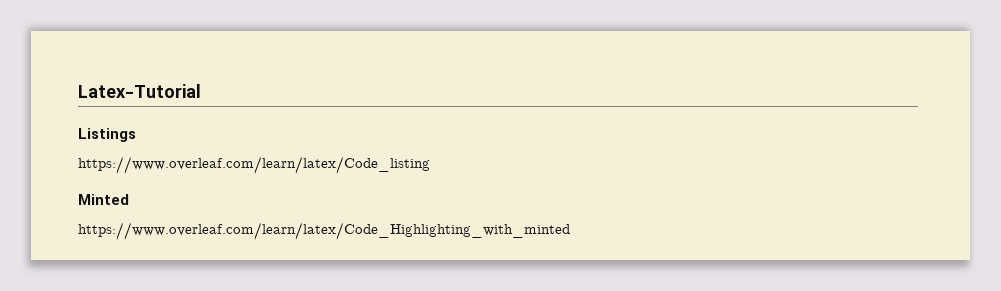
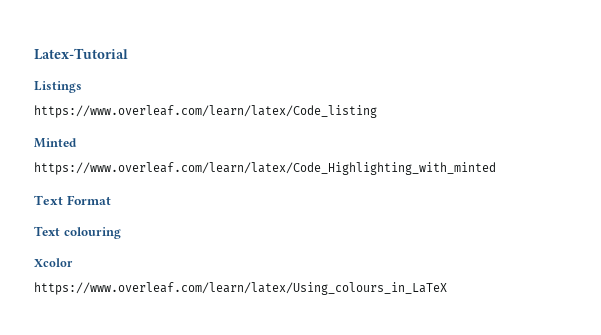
(570, 231) none -> [34,195,111,205] [34,226,121,239] [34,258,73,267] [34,282,447,295] // Text Format // Text colouring // Xcolor // https://www.overleaf.com/learn/latex/Using_colours_in_LaTeX

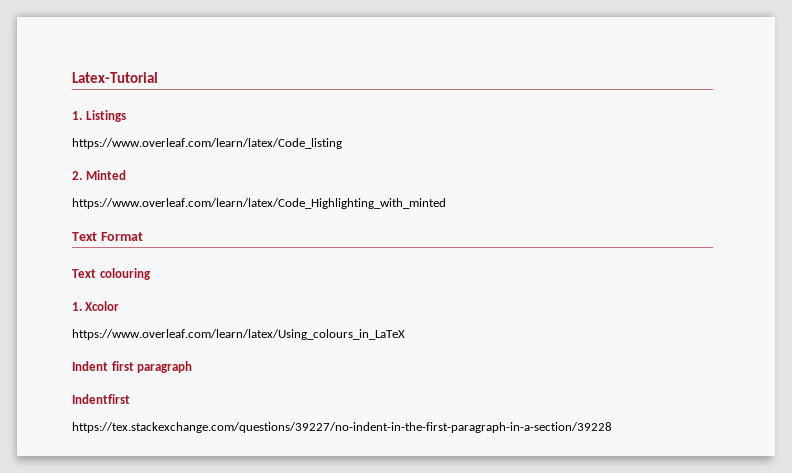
(128, 54) none -> [72,111,82,120] 1.
(377, 111) none -> [72,171,82,180] 2.
(121, 233) none -> [72,302,82,311] 1.
(447, 288) none -> [72,361,193,373] [72,394,130,404] [72,422,612,433] // Indent first paragraph // Indentfirst // https://tex.stackexchange.com/questions/39227/no-indent-in-the-first-paragraph-in-a-section/39228

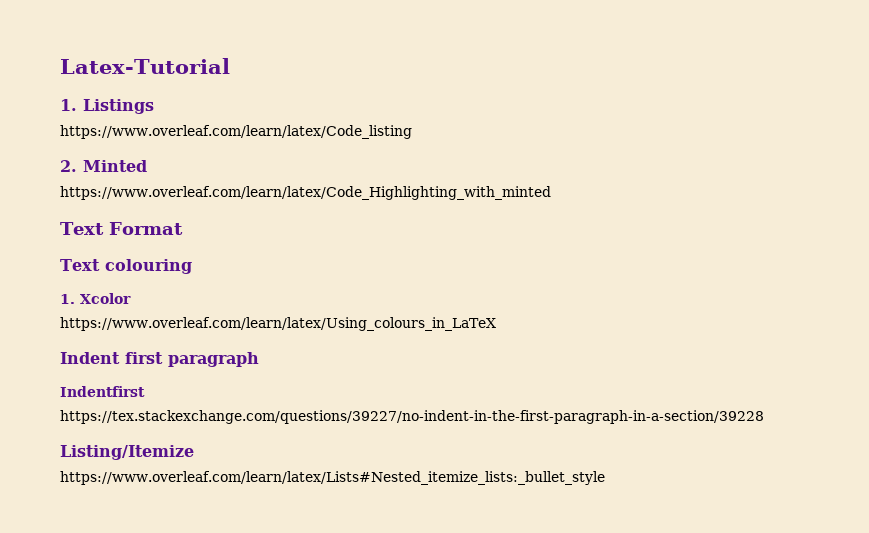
(612, 427) none -> [60,445,194,460] [60,471,605,485] // Listing/Itemize // https://www.overleaf.com/learn/latex/Lists#Nested_itemize_lists:_bullet_style

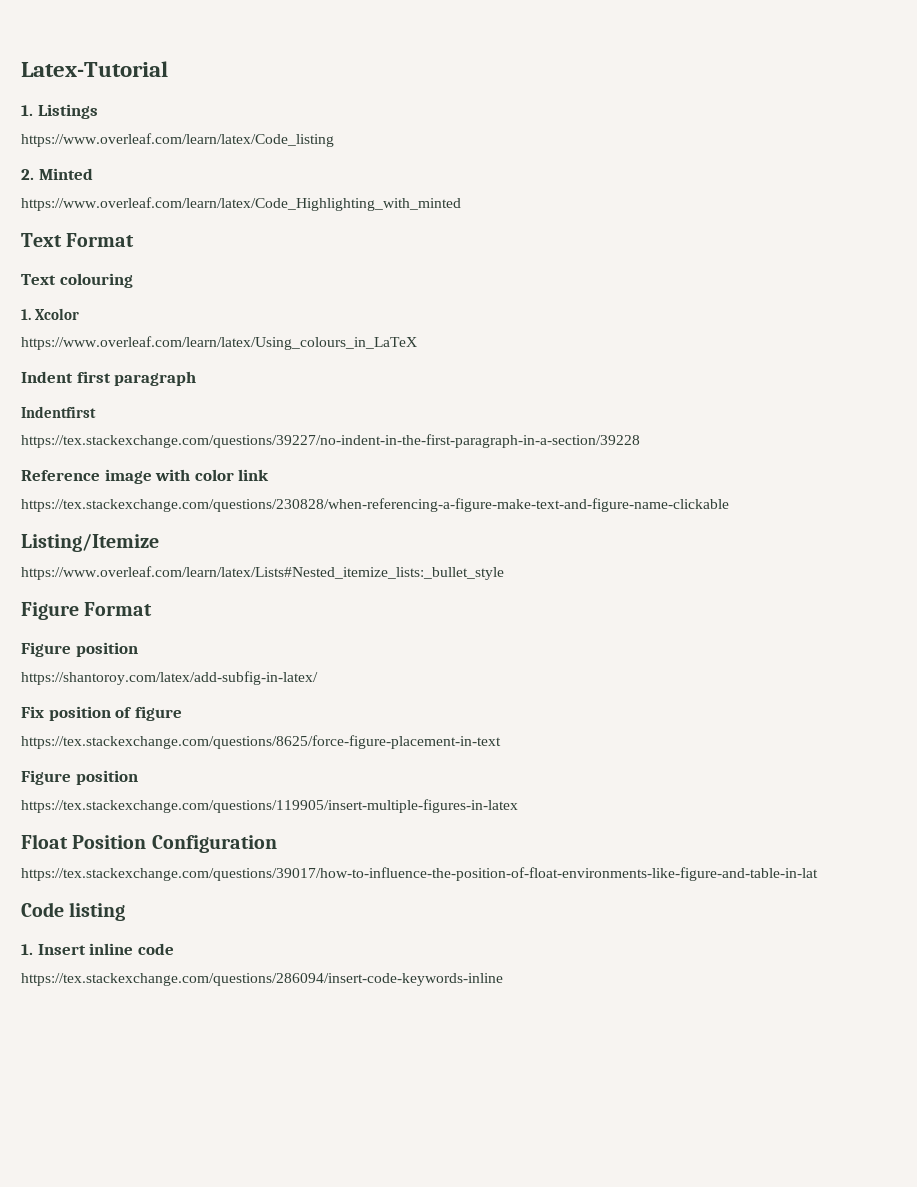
[60,445,194,460] [60,471,605,485] Listing/Itemize // https://www.overleaf.com/learn/latex/Lists#Nested_itemize_lists:_bullet_style -> [21,469,270,484] [21,498,729,512] [21,534,159,552] [21,566,504,580] [21,602,153,620] [21,642,138,657] [21,671,318,685] [21,706,182,721] [21,735,501,749] [21,770,138,785] [21,799,518,813] [21,834,277,853] [21,867,818,881] [21,902,126,921] [21,943,174,955] [21,973,503,986] Reference image with color link // https://tex.stackexchange.com/questions/230828/when-referencing-a-figure-make-text-and-figure-name-clickable // Listing/Itemize // https://www.overleaf.com/learn/latex/Lists#Nested_itemize_lists:_bullet_style // Figure Format // Figure position // https://shantoroy.com/latex/add-subfig-in-latex/ // Fix position of figure // https://tex.stackexchange.com/questions/8625/force-figure-placement-in-text // Figure position // https://tex.stackexchange.com/questions/119905/insert-multiple-figures-in-latex // Float Position Configuration // https://tex.stackexchange.com/questions/39017/how-to-influence-the-position-of-float-environments-like-figure-and-table-in-lat // Code listing // 1. Insert inline code // https://tex.stackexchange.com/questions/286094/insert-code-keywords-inline

